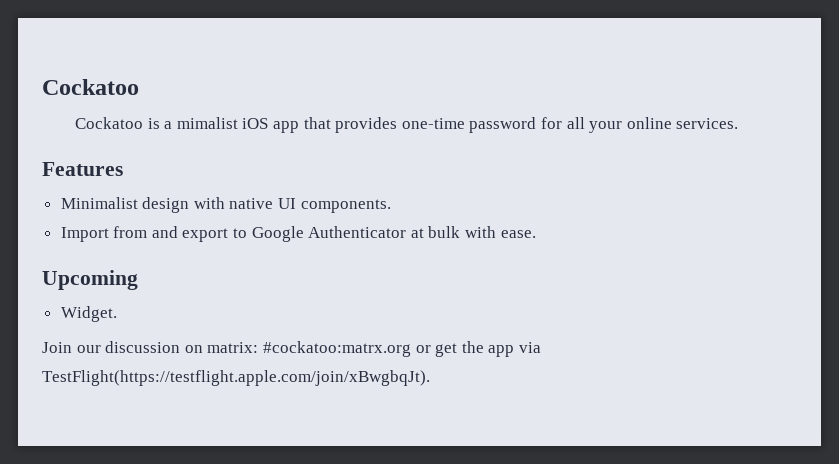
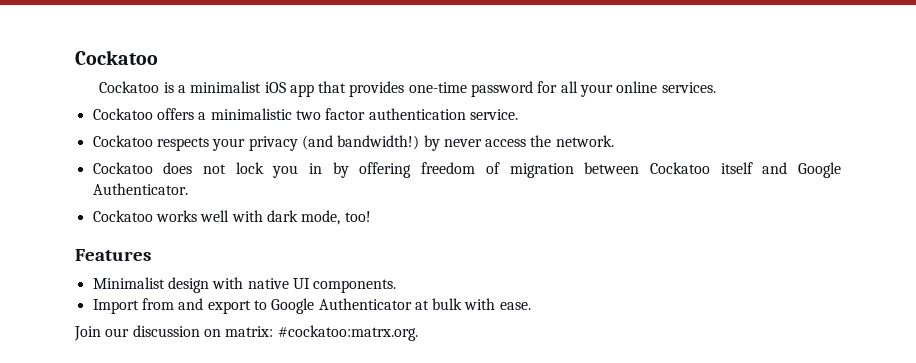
[176,117,238,129] mimalist -> [190,81,262,93] minimalist
(739, 123) none -> [92,108,518,120] [92,135,614,151] [92,162,842,178] [92,183,188,195] [92,210,371,225] // Cockatoo offers a minimalistic two factor authentication service. // Cockatoo respects your privacy (and bandwidth!) by never access the network. // Cockatoo does not lock you in by offering freedom of migration between Cockatoo itself and Google Authenticator. // Cockatoo works well with dark mode, too!
[42,270,138,290] [60,306,117,322] // Upcoming // Widget. -> (531, 306) none
[262,341,541,357] [42,370,430,386] #cockatoo:matrx.org or get the app via TestFlight(https://testflight.apple.com/join/xBwgbqJt). -> [277,325,418,341] #cockatoo:matrx.org.

